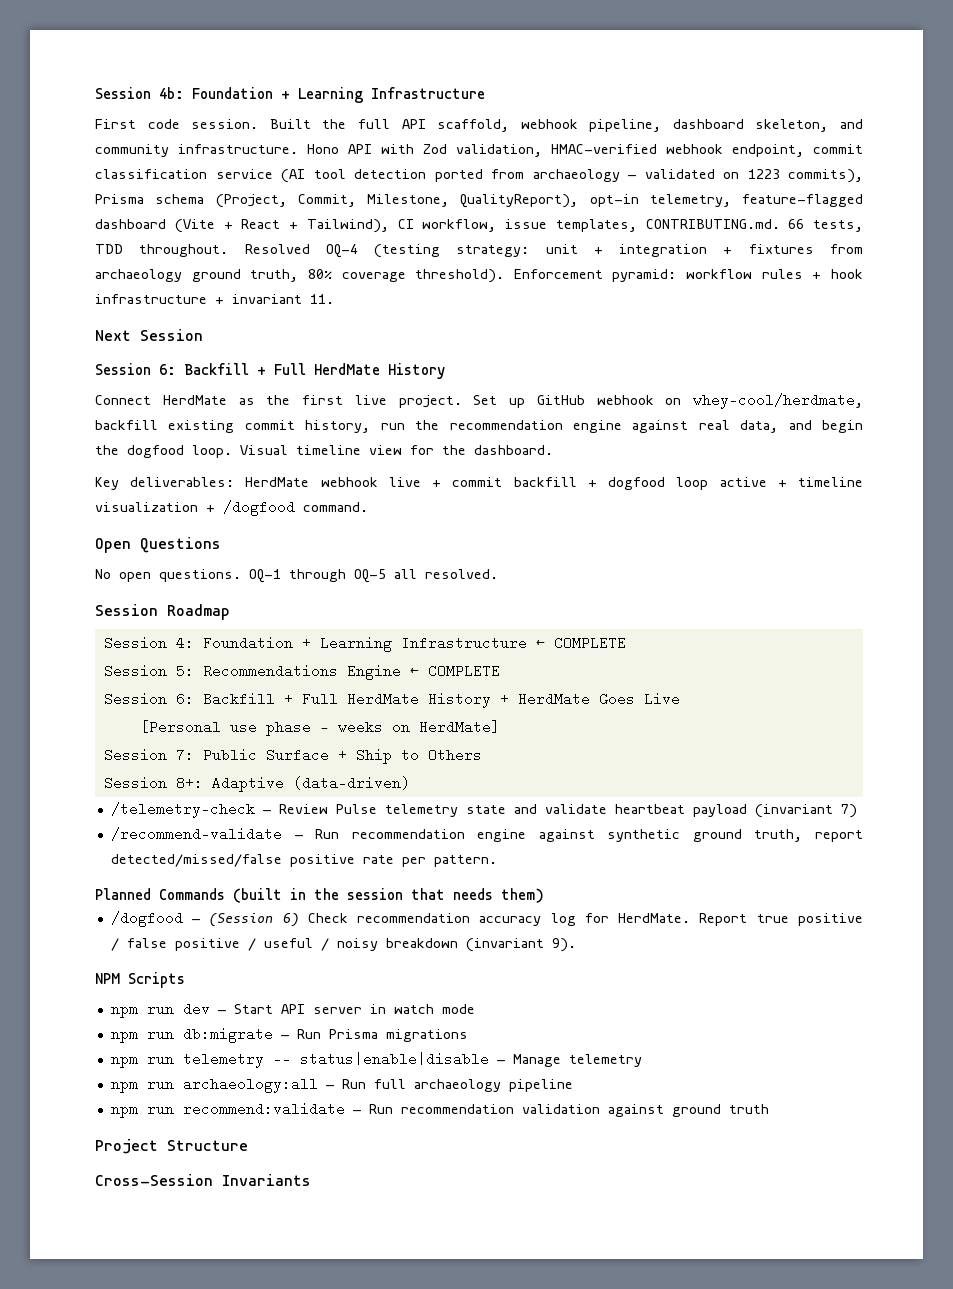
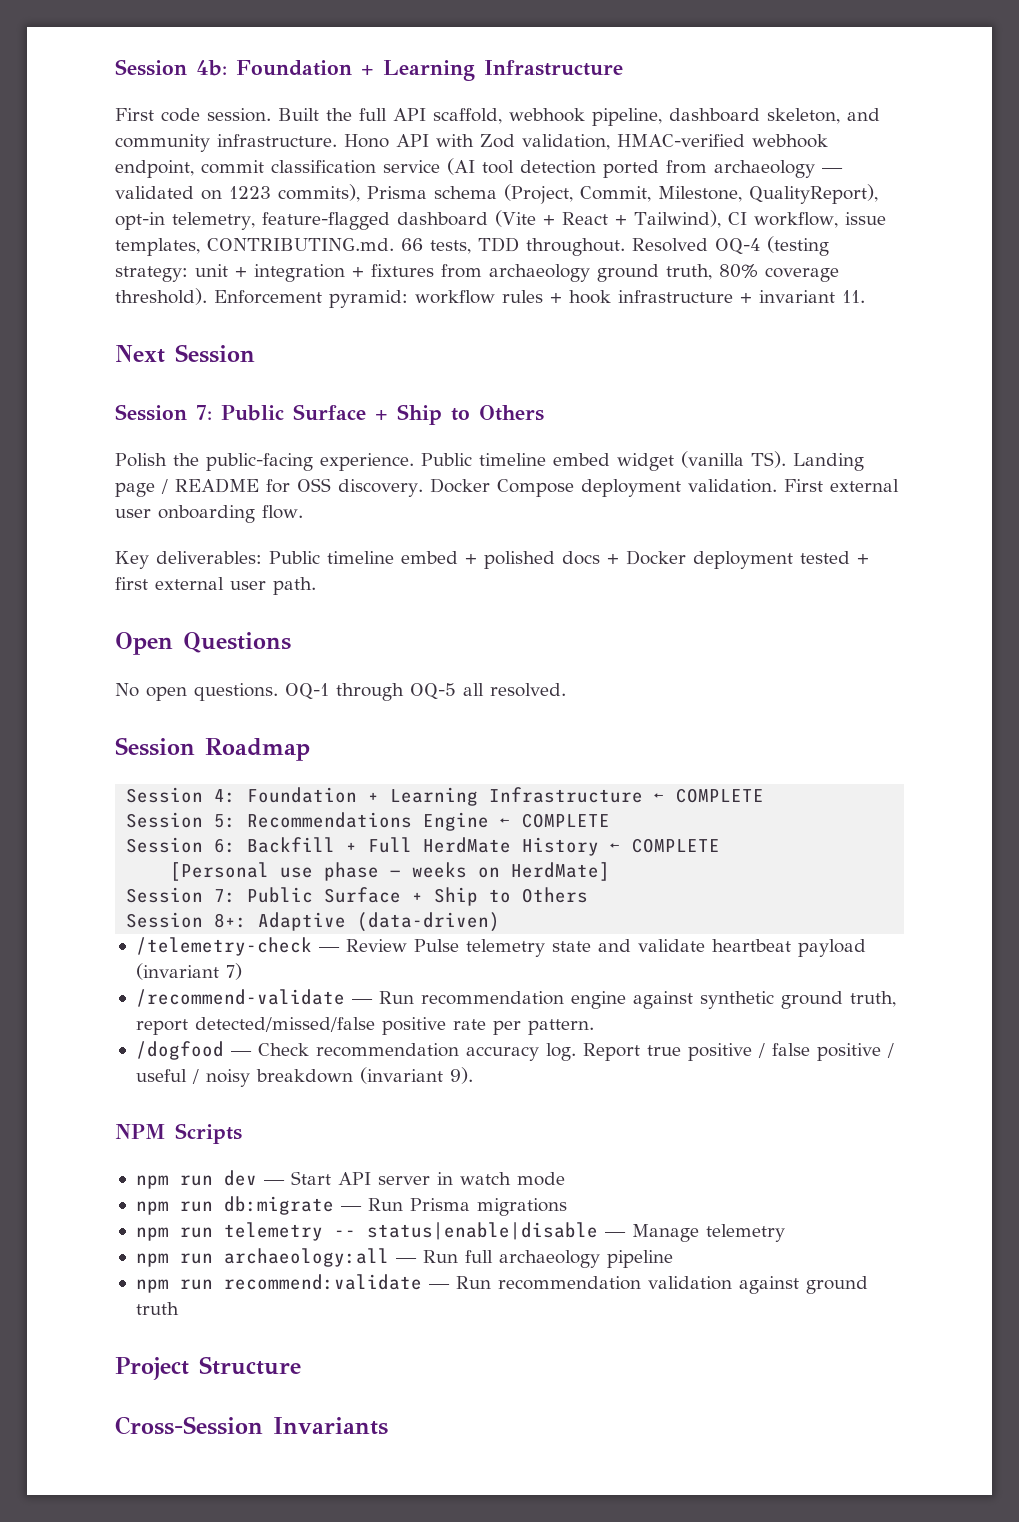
[159,363,445,379] [95,393,863,409] [95,420,863,433] [95,445,553,458] [95,477,864,490] [95,500,368,516] 6: Backfill + Full HerdMate History // Connect HerdMate as the first live project. Set up GitHub webhook on whey-cool/herdmate, backfill existing commit history, run the recommendation engine against real data, and begin the dogfood loop. Visual timeline view for the dashboard. // Key deliverables: HerdMate webhook live + commit backfill + dogfood loop active + timeline visualization + /dogfood command. -> [196,404,544,425] [115,451,864,471] [115,478,899,497] [115,505,303,523] [115,550,869,569] [115,577,316,595] 7: Public Surface + Ship to Others // Polish the public-facing experience. Public timeline embed widget (vanilla TS). Landing page / README for OSS discovery. Docker Compose deployment validation. First external user onboarding flow. // Key deliverables: Public timeline embed + polished docs + Docker deployment tested + first external user path.
[499,692,680,706] + HerdMate Goes Live -> [610,838,721,853] ← COMPLETE
[95,888,544,903] // Planned Commands (built in the session that needs them) -> (594, 1027) none
[209,913,299,927] (Session 6) -> (252, 1053) none
[550,913,691,926] log for HerdMate. -> [545,1043,576,1061] log.

